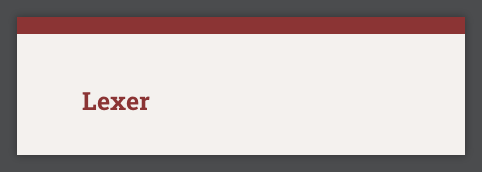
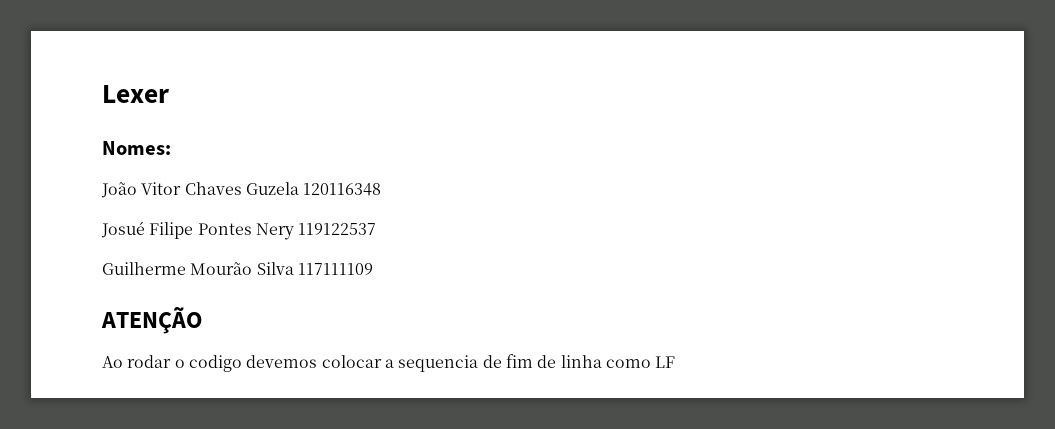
(150, 101) none -> [102,141,171,155] [101,182,382,198] [101,221,377,240] [102,262,373,275] [101,307,202,334] [102,354,676,372] // Nomes: // João Vitor Chaves Guzela 120116348 // Josué Filipe Pontes Nery 119122537 // Guilherme Mourão Silva 117111109 // ATENÇÃO // Ao rodar o codigo devemos colocar a sequencia de fim de linha como LF

